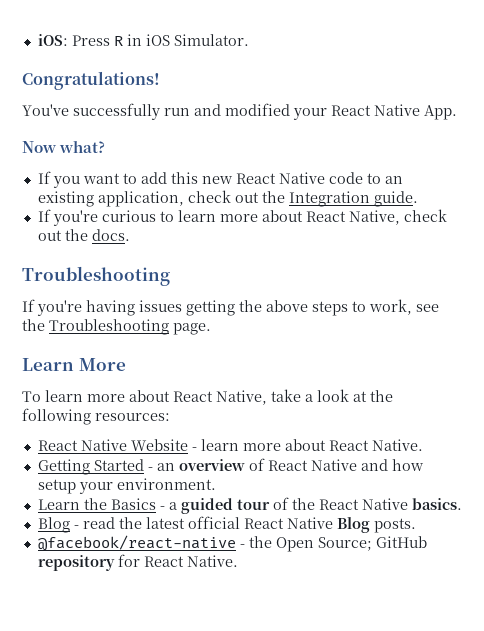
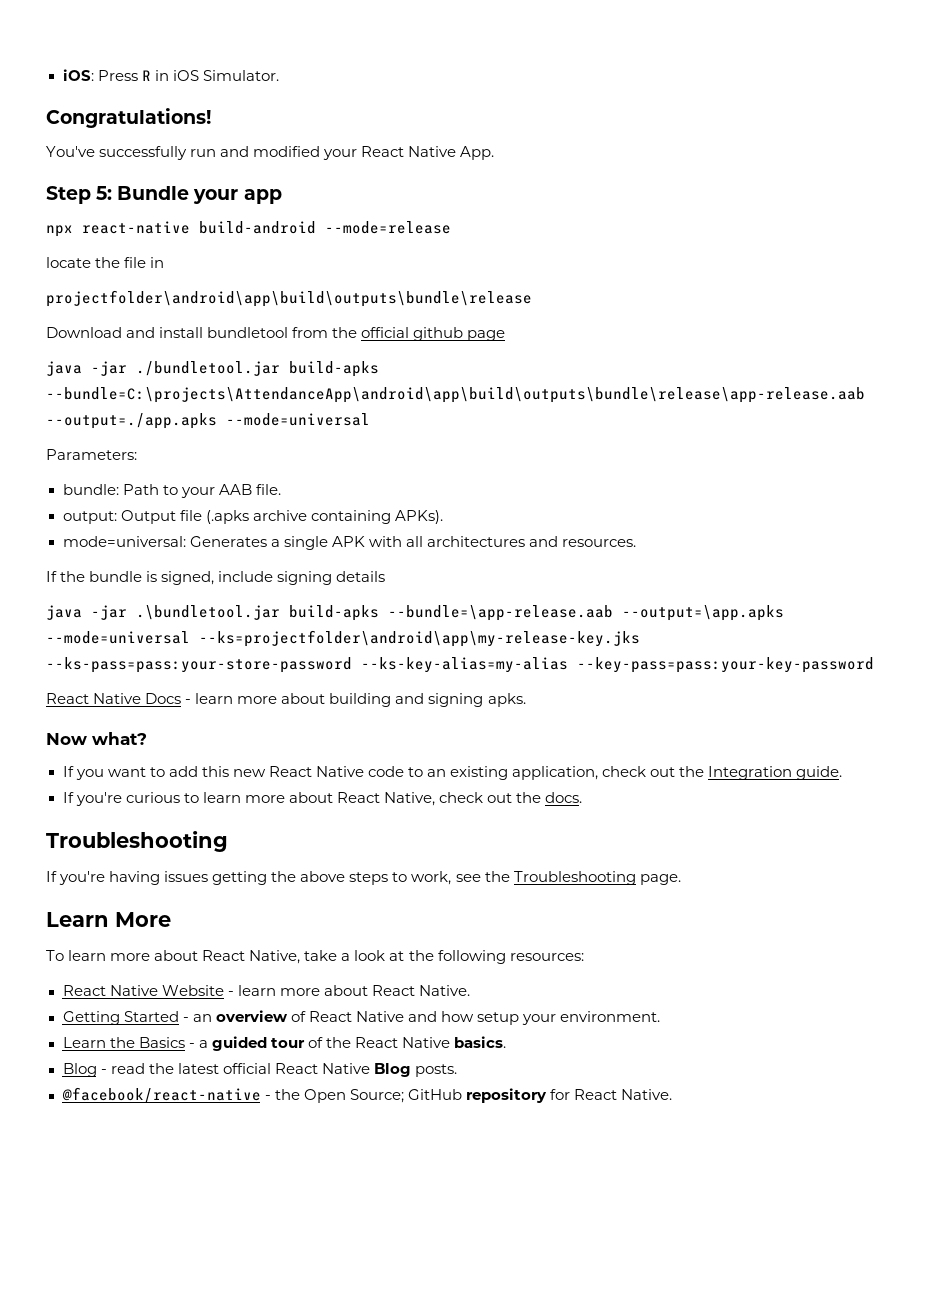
(457, 112) none -> [46,186,282,204] [46,221,451,237] [46,257,165,268] [46,290,532,307] [46,327,506,341] [46,361,379,377] [46,387,865,403] [46,413,370,429] [46,449,137,460] [62,484,281,498] [62,510,443,524] [62,536,636,550] [46,571,386,585] [46,605,784,621] [46,630,640,647] [46,657,874,673] [46,693,526,707] // Step 5: Bundle your app // npx react-native build-android --mode=release // locate the file in // projectfolder\android\app\build\outputs\bundle\release // Download and install bundletool from the official github page // java -jar ./bundletool.jar build-apks --bundle=C:\projects\AttendanceApp\android\app\build\outputs\bundle\release\app-release.aab --output=./app.apks --mode=universal // Parameters: // bundle: Path to your AAB file. // output: Output file (.apks archive containing APKs). // mode=universal: Generates a single APK with all architectures and resources. // If the bundle is signed, include signing details // java -jar .\bundletool.jar build-apks --bundle=\app-release.aab --output=\app.apks --mode=universal --ks=projectfolder\android\app\my-release-key.jks --ks-pass=pass:your-store-password --ks-key-alias=my-alias --key-pass=pass:your-key-password // React Native Docs - learn more about building and signing apks.

